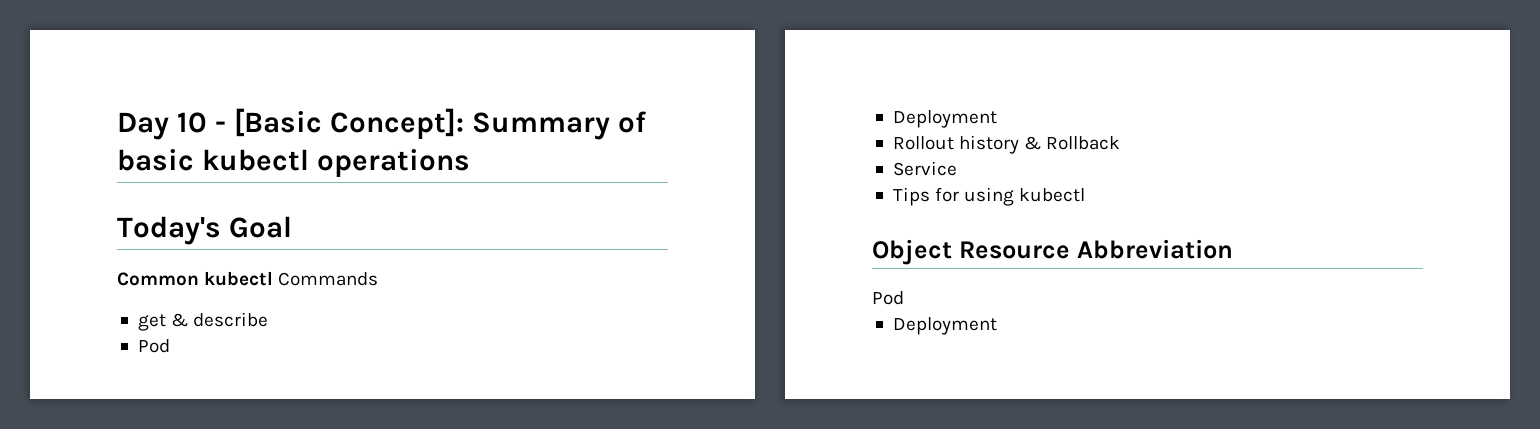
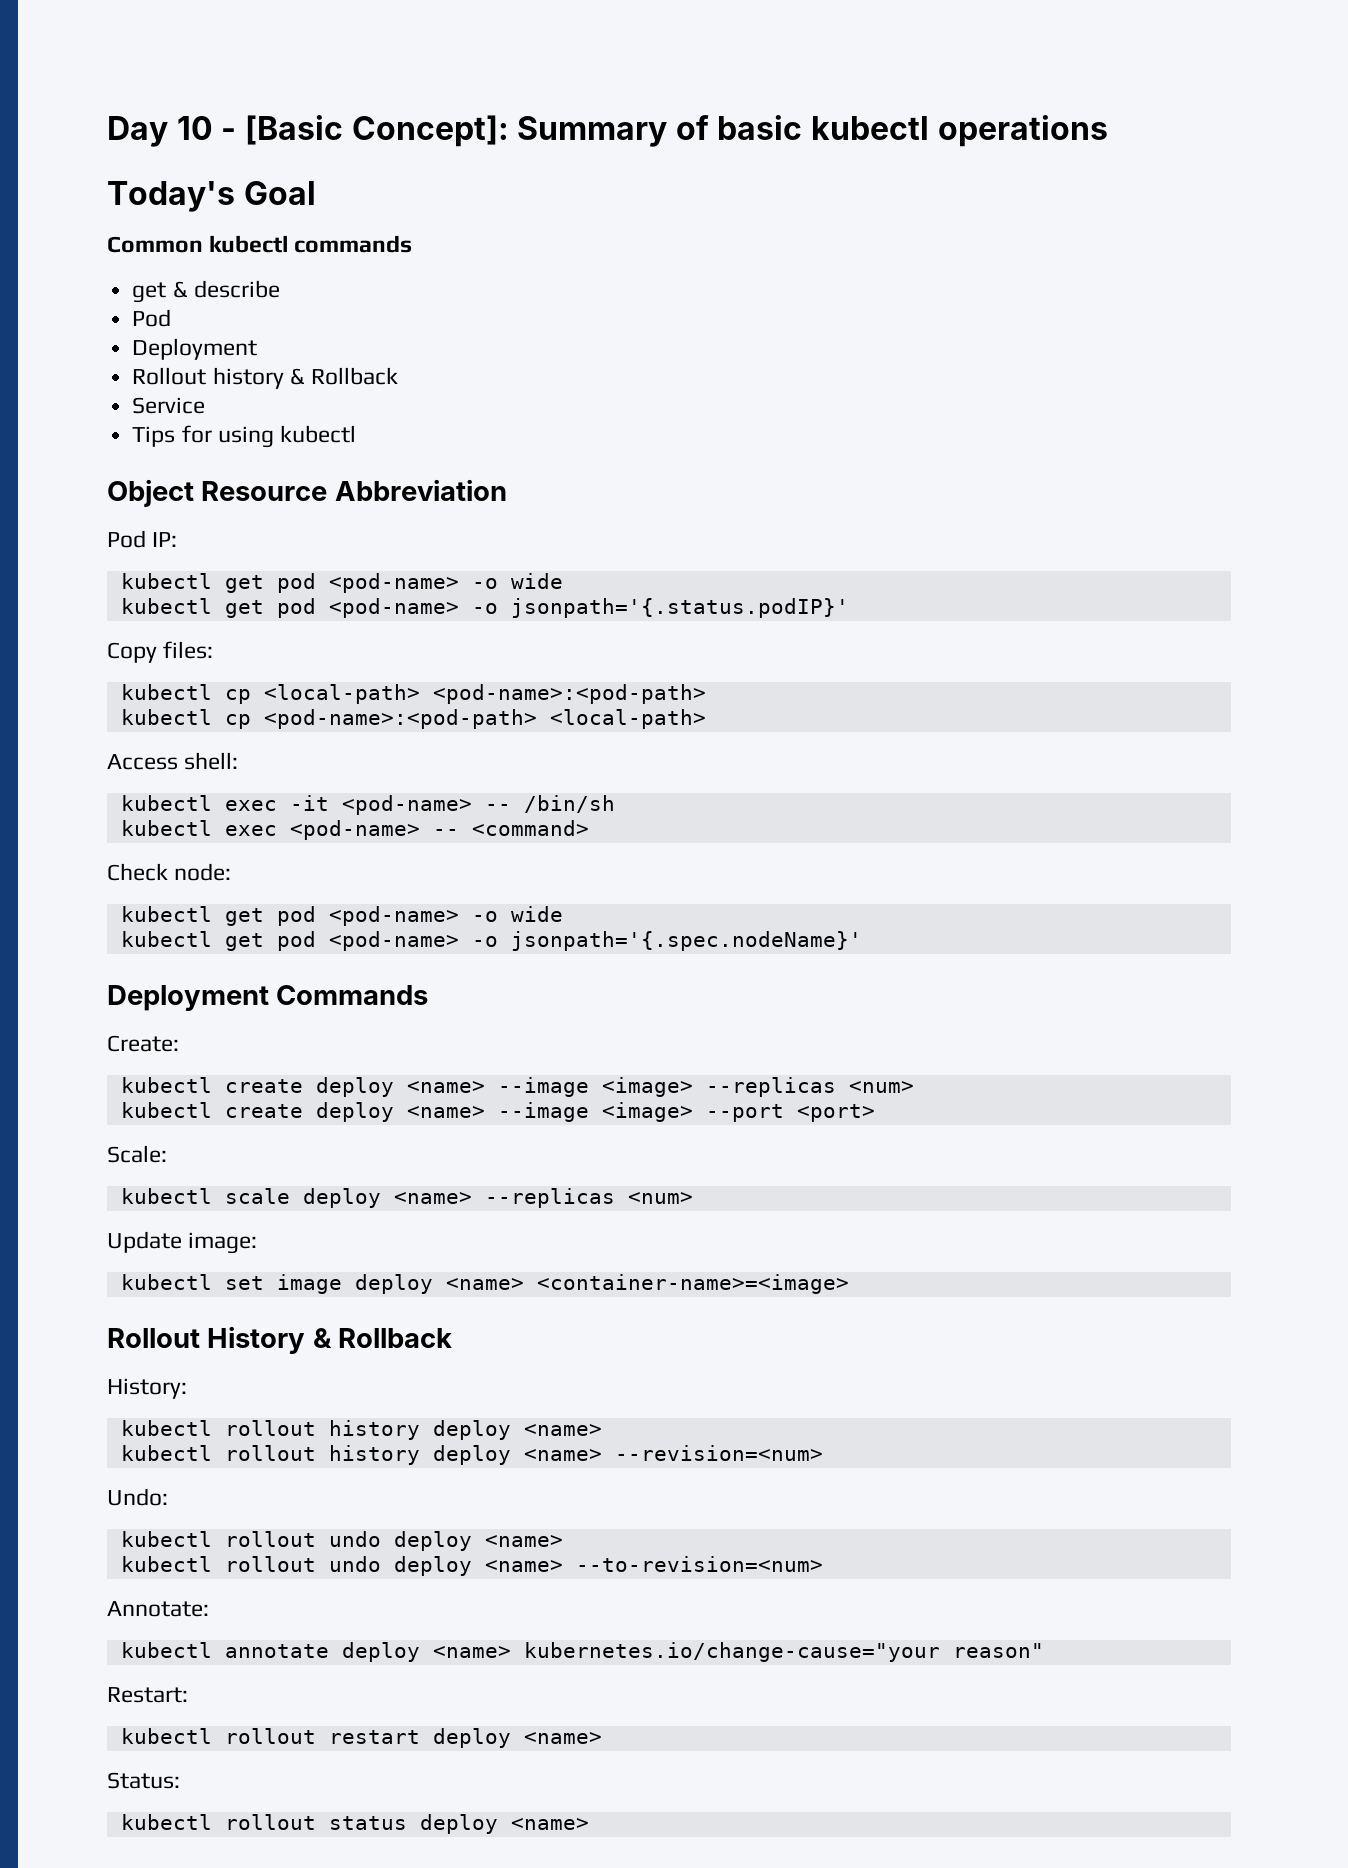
[278,272,379,286] Commands -> [294,235,413,253] commands
[892,317,997,335] // Deployment -> [152,532,178,547] [120,573,563,593] [120,598,849,618] [107,641,214,663] [120,684,706,704] [120,709,706,729] [107,752,239,770] [120,795,615,815] [120,820,589,840] [107,863,232,881] [120,906,563,926] [120,931,862,951] [107,985,429,1011] [107,1035,179,1052] [120,1077,914,1097] [120,1102,875,1122] [107,1145,167,1163] [120,1188,693,1208] [107,1231,258,1254] [120,1274,849,1294] [107,1326,453,1354] [107,1378,187,1399] [120,1420,602,1440] [120,1445,823,1465] [107,1488,168,1506] [120,1531,563,1551] [120,1556,823,1576] [107,1601,209,1617] [120,1642,1044,1662] [107,1687,188,1703] [120,1728,602,1748] [107,1772,180,1789] [120,1814,589,1834] IP: // kubectl get pod <pod-name> -o wide // kubectl get pod <pod-name> -o jsonpath='{.status.podIP}' // Copy files: // kubectl cp <local-path> <pod-name>:<pod-path> // kubectl cp <pod-name>:<pod-path> <local-path> // Access shell: // kubectl exec -it <pod-name> -- /bin/sh // kubectl exec <pod-name> -- <command> // Check node: // kubectl get pod <pod-name> -o wide // kubectl get pod <pod-name> -o jsonpath='{.spec.nodeName}' // Deployment Commands // Create: // kubectl create deploy <name> --image <image> --replicas <num> // kubectl create deploy <name> --image <image> --port <port> // Scale: // kubectl scale deploy <name> --replicas <num> // Update image: // kubectl set image deploy <name> <container-name>=<image> // Rollout History & Rollback // History: // kubectl rollout history deploy <name> // kubectl rollout history deploy <name> --revision=<num> // Undo: // kubectl rollout undo deploy <name> // kubectl rollout undo deploy <name> --to-revision=<num> // Annotate: // kubectl annotate deploy <name> kubernetes.io/change-cause="your reason" // Restart: // kubectl rollout restart deploy <name> // Status: // kubectl rollout status deploy <name>

